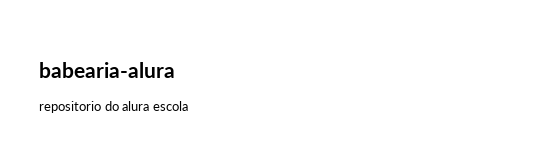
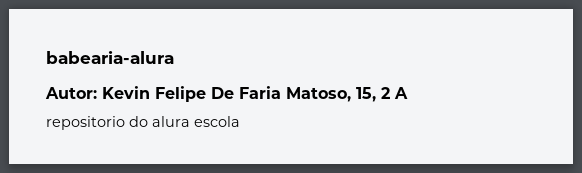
(175, 70) none -> [45,86,408,102] // Autor: Kevin Felipe De Faria Matoso, 15, 2 A

